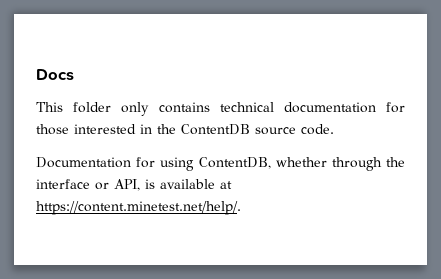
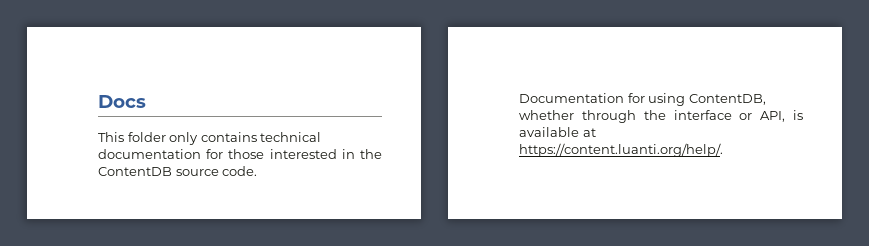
[36,201,241,215] https://content.minetest.net/help/. -> [519,143,723,157] https://content.luanti.org/help/.

